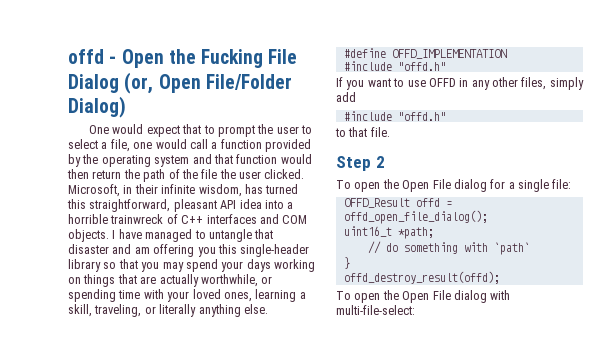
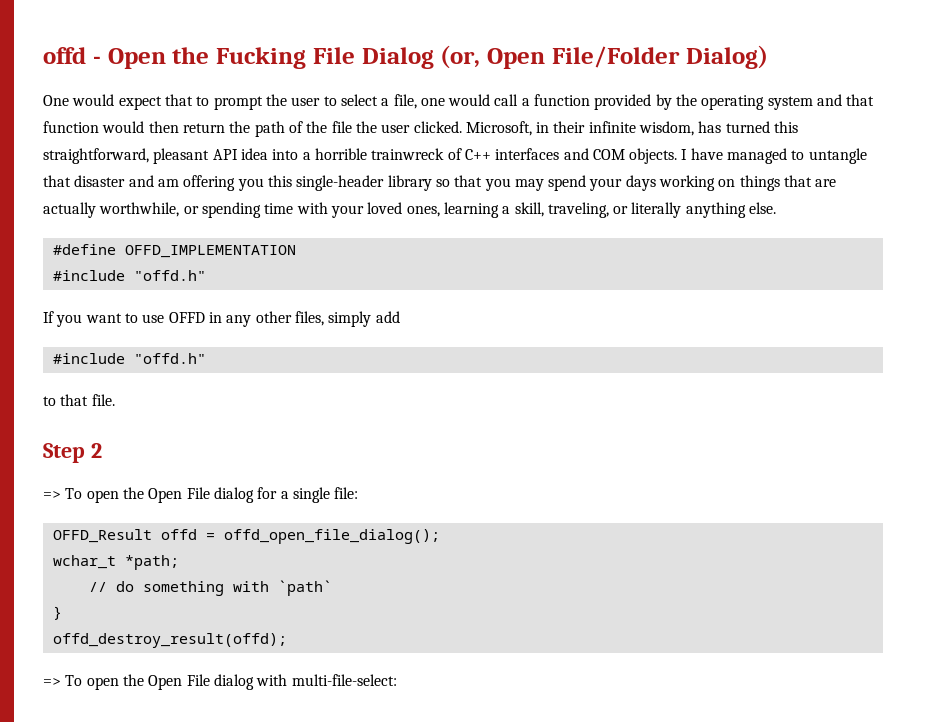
(385, 162) none -> [43,491,61,499] =>
[343,226,392,237] uint16_t -> [52,555,116,569] wchar_t
(500, 277) none -> [43,678,61,686] =>

